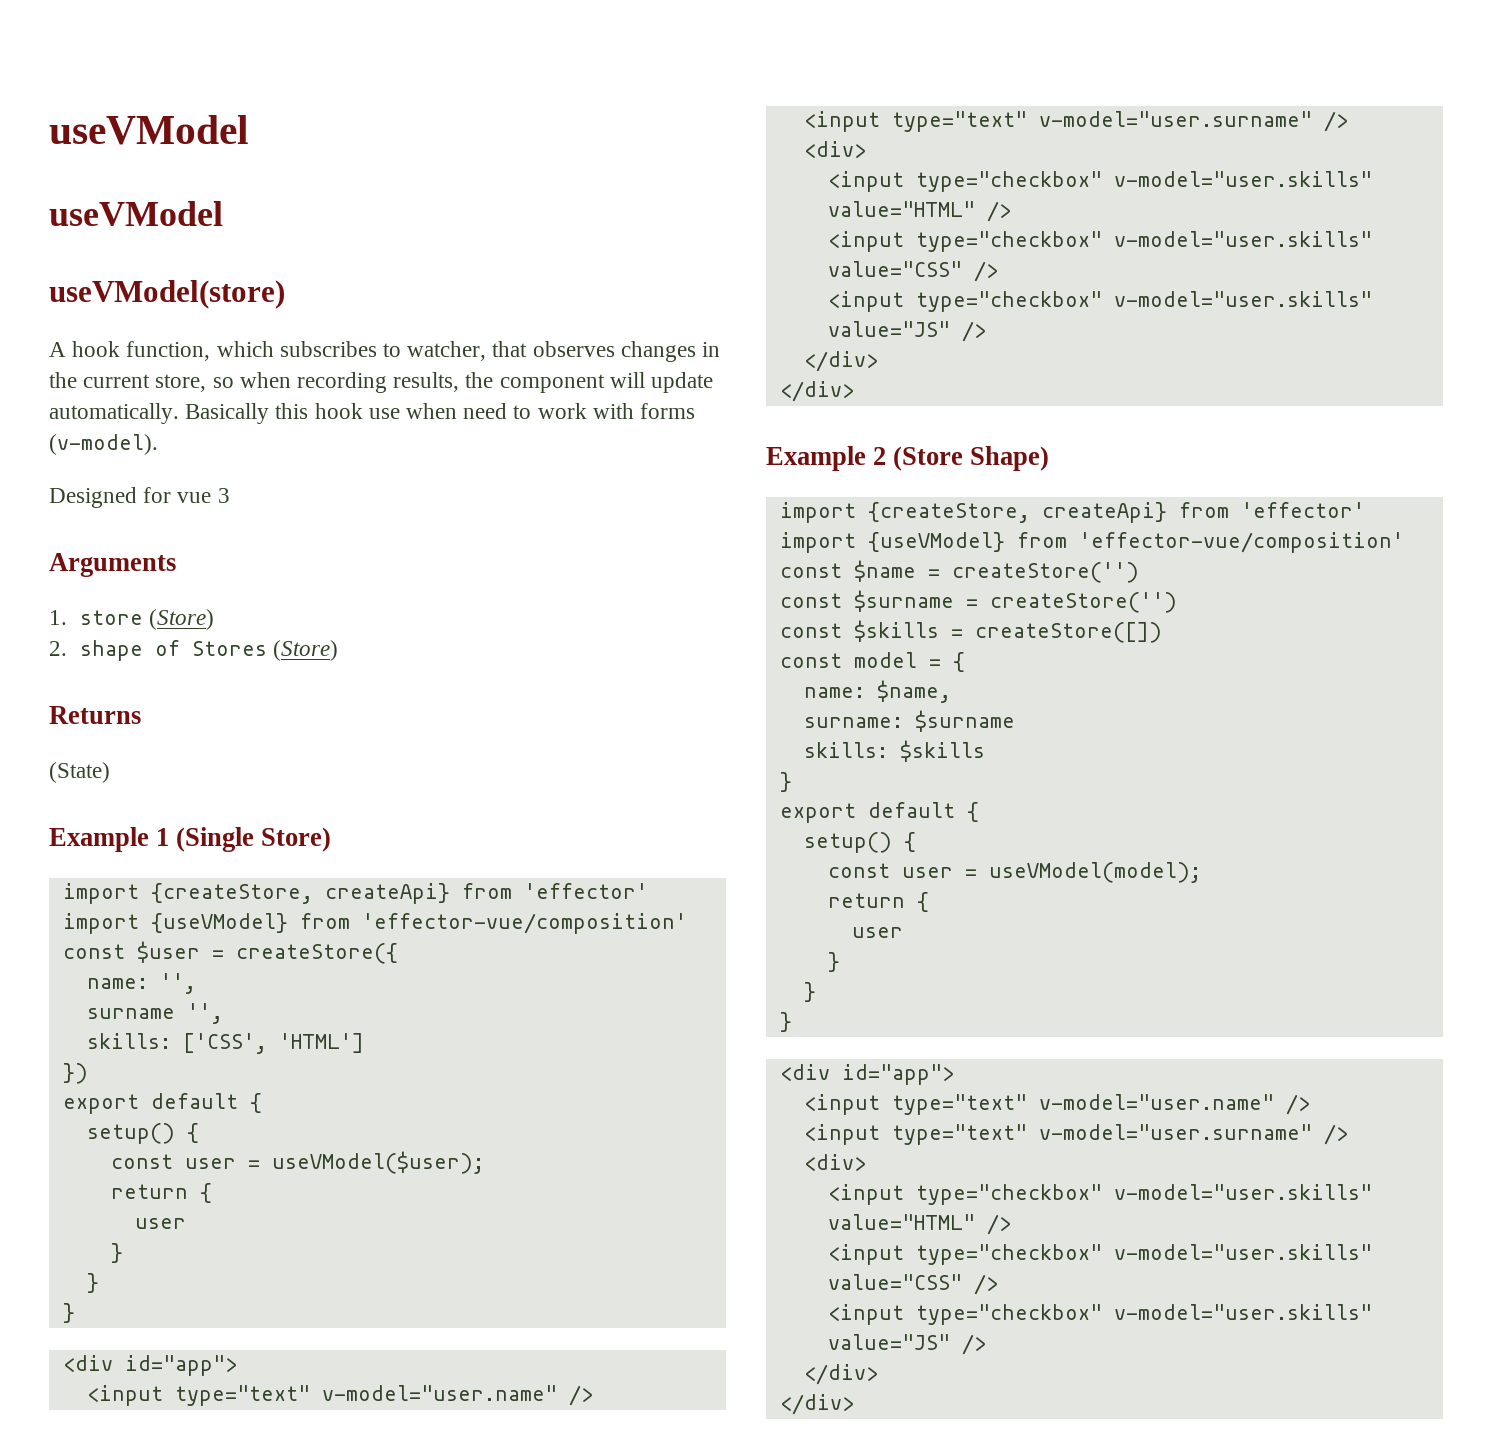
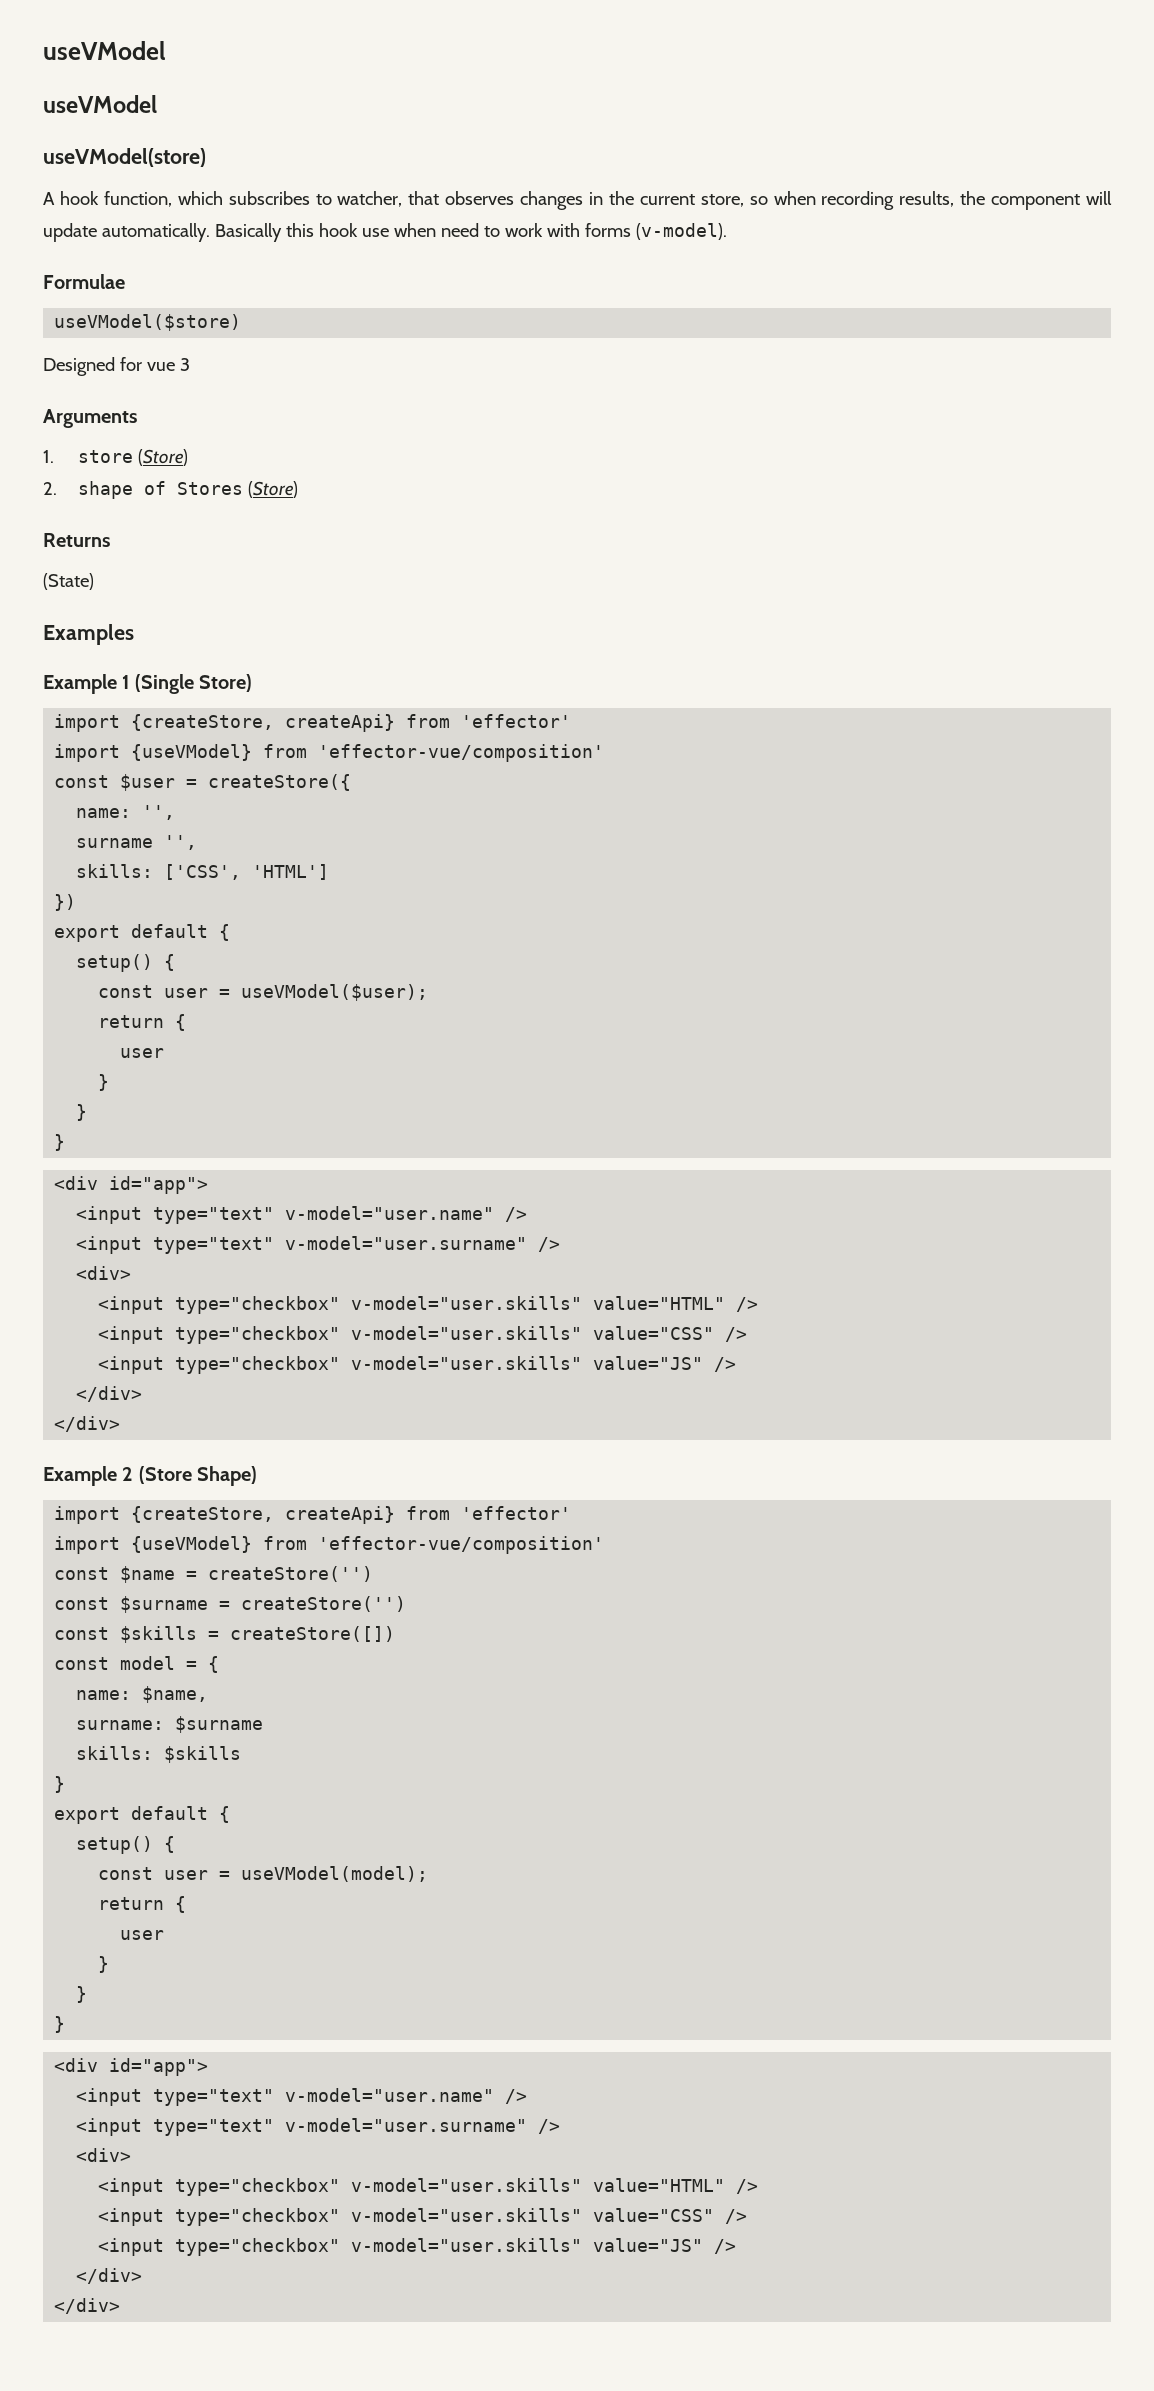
(158, 444) none -> [43,274,125,289] [54,314,242,331] // Formulae // useVModel($store)
(110, 772) none -> [43,624,134,645] // Examples

